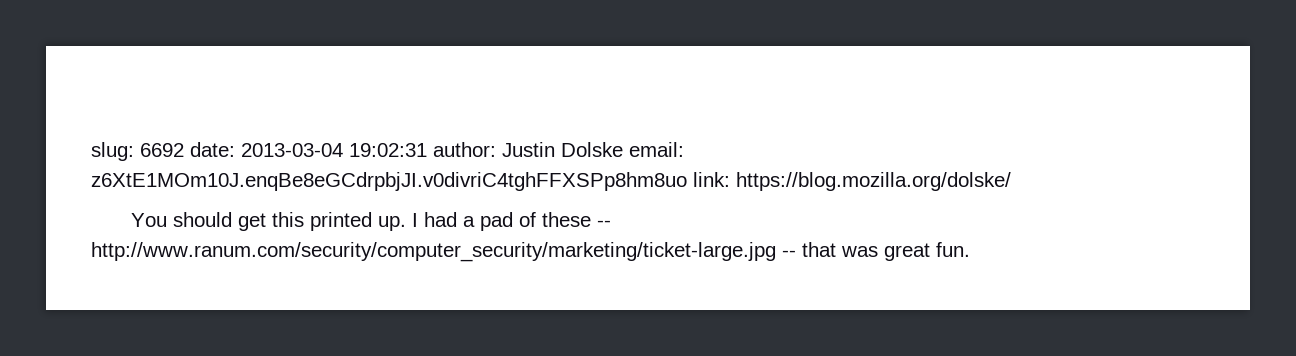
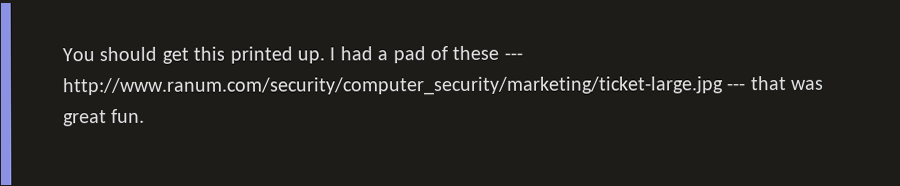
[91,142,684,161] [91,172,1011,191] slug: 6692 date: 2013-03-04 19:02:31 author: Justin Dolske email: z6XtE1MOm10J.enqBe8eGCdrpbjJI.v0divriC4tghFFXSPp8hm8uo link: https://blog.mozilla.org/dolske/ // -> (62, 55) none
[596,220,611,227] [91,242,796,262] -- http://www.ranum.com/security/computer_security/marketing/ticket-large.jpg -- -> [503,52,523,60] [62,76,746,97] --- http://www.ranum.com/security/computer_security/marketing/ticket-large.jpg ---

